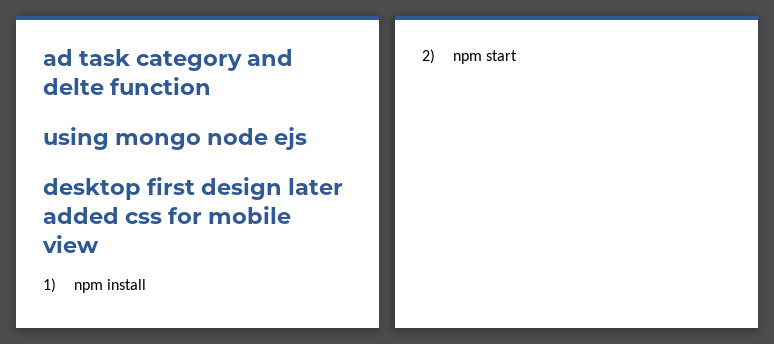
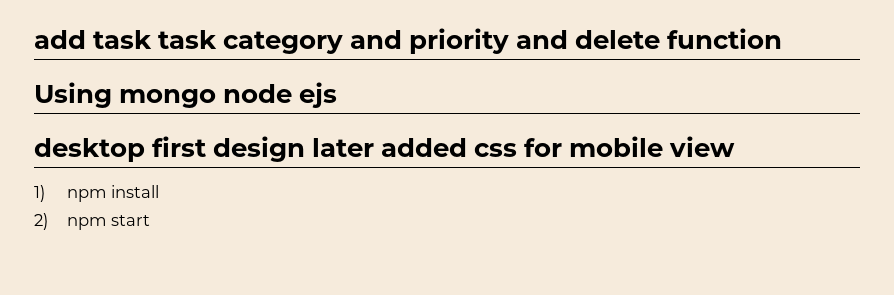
[43,49,73,66] ad -> [34,30,153,49] add task
[43,78,104,95] delte -> [409,28,661,54] priority and delete
[43,127,109,150] using -> [34,82,112,108] Using

